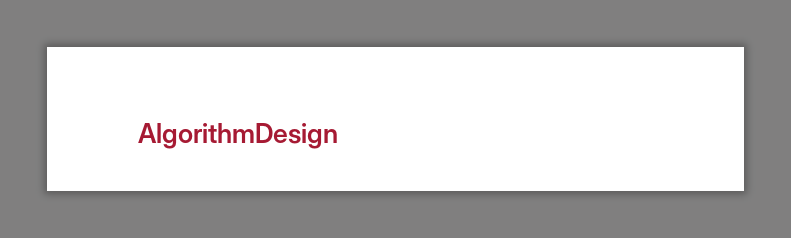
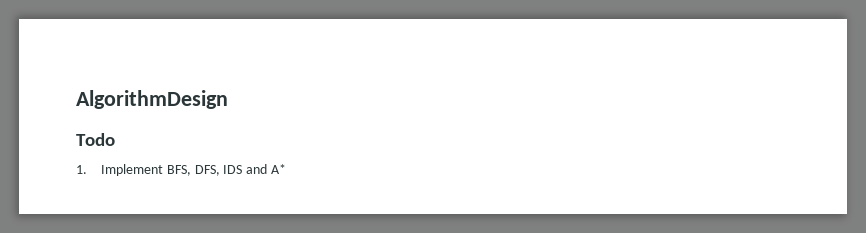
(338, 136) none -> [76,133,115,146] [76,164,286,176] // Todo // 1. Implement BFS, DFS, IDS and A*

